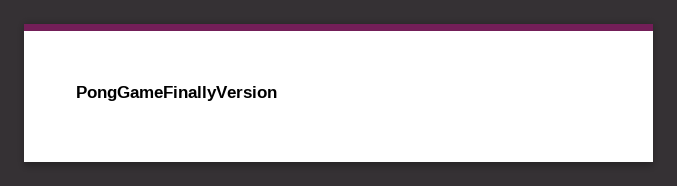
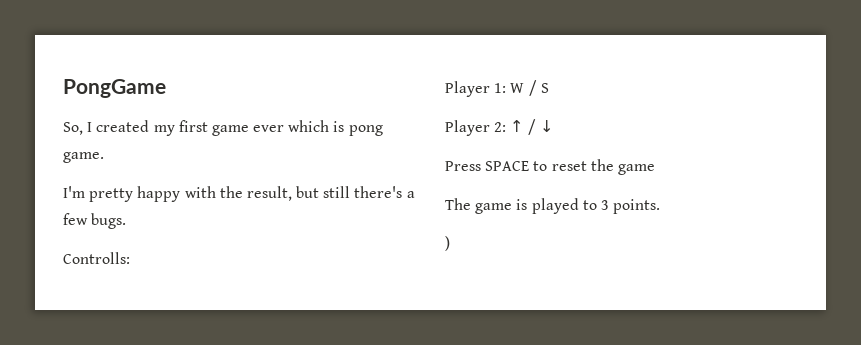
[76,86,277,101] PongGameFinallyVersion -> [63,79,166,98] [63,120,383,136] [63,152,104,163] [63,186,415,202] [63,213,127,229] [63,252,130,264] [445,80,549,97] [445,119,553,136] [445,159,655,175] [445,198,661,214] [445,236,450,251] PongGame // So, I created my first game ever which is pong game. // I'm pretty happy with the result, but still there's a few bugs. // Controlls: // Player 1: W / S // Player 2: ↑ / ↓ // Press SPACE to reset the game // The game is played to 3 points. // )

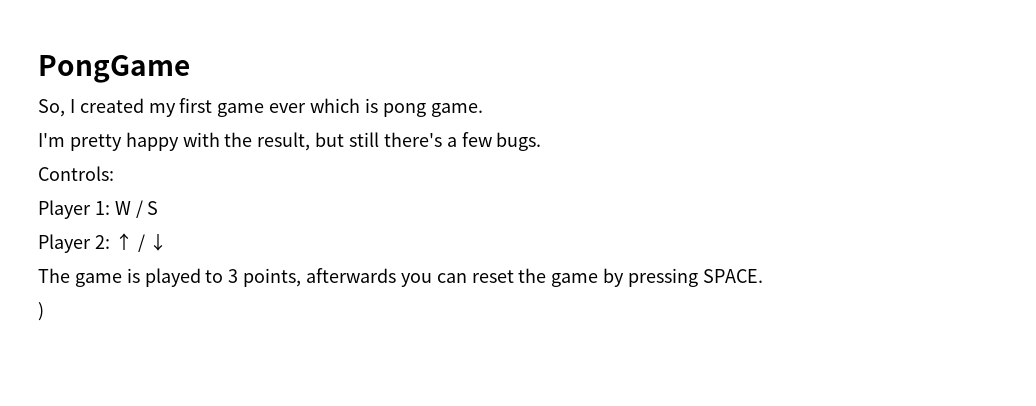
[63,252,130,264] Controlls: -> [38,166,114,181] Controls:
[445,159,655,175] // Press SPACE to reset the game -> (168, 242) none
[613,199,661,214] points. -> [243,268,763,287] points, afterwards you can reset the game by pressing SPACE.

